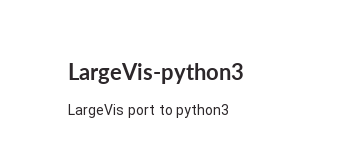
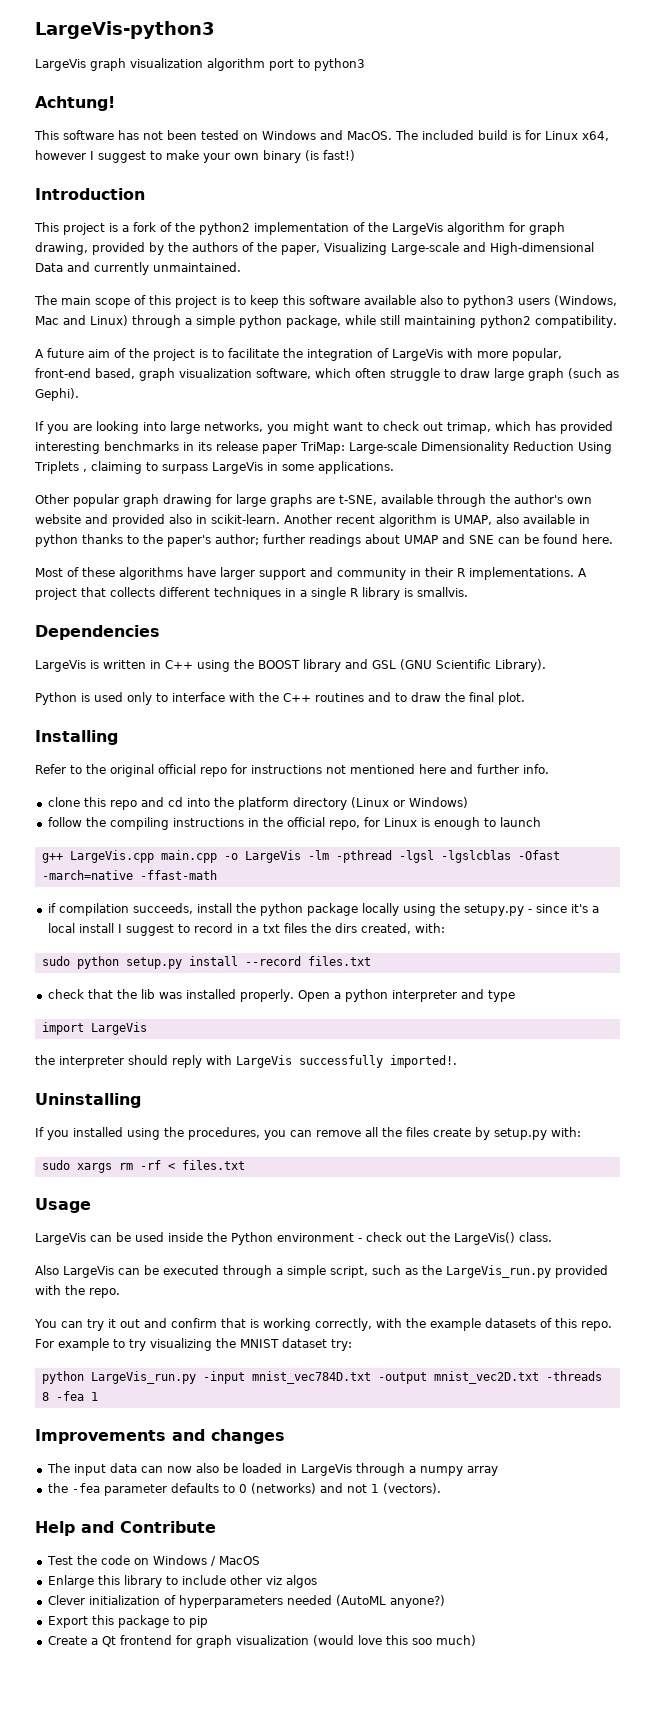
(124, 111) none -> [90,58,265,71] graph visualization algorithm
(230, 111) none -> [35,96,115,111] [34,130,609,141] [35,150,355,163] [35,188,145,200] [34,222,565,235] [35,242,594,255] [35,262,241,275] [34,295,617,308] [35,315,617,328] [35,348,562,361] [35,368,619,381] [35,388,79,401] [35,421,613,434] [35,441,612,454] [34,461,394,474] [35,494,592,507] [35,514,590,527] [35,534,613,547] [35,567,587,580] [35,587,468,600] [35,625,160,640] [35,659,546,672] [35,692,525,705] [35,730,118,745] [35,764,549,777] [47,797,468,810] [47,817,541,830] [41,850,560,863] [41,870,217,880] [47,903,599,916] [47,923,445,936] [41,956,371,969] [47,989,515,1002] [41,1022,147,1035] [35,1055,457,1068] [35,1093,141,1108] [35,1127,581,1140] [41,1160,245,1173] [35,1198,91,1213] [35,1232,552,1245] [35,1265,608,1278] [35,1285,120,1298] [34,1318,612,1331] [35,1338,352,1351] [41,1371,602,1384] [41,1391,98,1401] [35,1429,285,1444] [46,1463,498,1476] [47,1483,441,1496] [35,1521,216,1536] [46,1555,260,1566] [47,1575,317,1588] [47,1595,445,1608] [47,1615,208,1628] [47,1635,476,1648] // Achtung! // This software has not been tested on Windows and MacOS. The included build is for Linux x64, however I suggest to make your own binary (is fast!) // Introduction // This project is a fork of the python2 implementation of the LargeVis algorithm for graph drawing, provided by the authors of the paper, Visualizing Large-scale and High-dimensional Data and currently unmaintained. // The main scope of this project is to keep this software available also to python3 users (Windows, Mac and Linux) through a simple python package, while still maintaining python2 compatibility. // A future aim of the project is to facilitate the integration of LargeVis with more popular, front-end based, graph visualization software, which often struggle to draw large graph (such as Gephi). // If you are looking into large networks, you might want to check out trimap, which has provided interesting benchmarks in its release paper TriMap: Large-scale Dimensionality Reduction Using Triplets , claiming to surpass LargeVis in some applications. // Other popular graph drawing for large graphs are t-SNE, available through the author's own website and provided also in scikit-learn. Another recent algorithm is UMAP, also available in python thanks to the paper's author; further readings about UMAP and SNE can be found here. // Most of these algorithms have larger support and community in their R implementations. A project that collects different techniques in a single R library is smallvis. // Dependencies // LargeVis is written in C++ using the BOOST library and GSL (GNU Scientific Library). // Python is used only to interface with the C++ routines and to draw the final plot. // Installing // Refer to the original official repo for instructions not mentioned here and further info. // clone this repo and cd into the platform directory (Linux or Windows) // follow the compiling instructions in the official repo, for Linux is enough to launch // g++ LargeVis.cpp main.cpp -o LargeVis -lm -pthread -lgsl -lgslcblas -Ofast -march=native -ffast-math // if compilation succeeds, install the python package locally using the setupy.py - since it's a local install I suggest to record in a txt files the dirs created, with: // sudo python setup.py install --record files.txt // check that the lib was installed properly. Open a python interpreter and type // import LargeVis // the interpreter should reply with LargeVis successfully imported!. // Uninstalling // If you installed using the procedures, you can remove all the files create by setup.py with: // sudo xargs rm -rf < files.txt // Usage // LargeVis can be used inside the Python environment - check out the LargeVis() class. // Also LargeVis can be executed through a simple script, such as the LargeVis_run.py provided with the repo. // You can try it out and confirm that is working correctly, with the example datasets of this repo. For example to try visualizing the MNIST dataset try: // python LargeVis_run.py -input mnist_vec784D.txt -output mnist_vec2D.txt -threads 8 -fea 1 // Improvements and changes // The input data can now also be loaded in LargeVis through a numpy array // the -fea parameter defaults to 0 (networks) and not 1 (vectors). // Help and Contribute // Test the code on Windows / MacOS // Enlarge this library to include other viz algos // Clever initialization of hyperparameters needed (AutoML anyone?) // Export this package to pip // Create a Qt frontend for graph visualization (would love this soo much)

